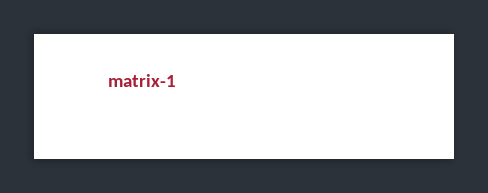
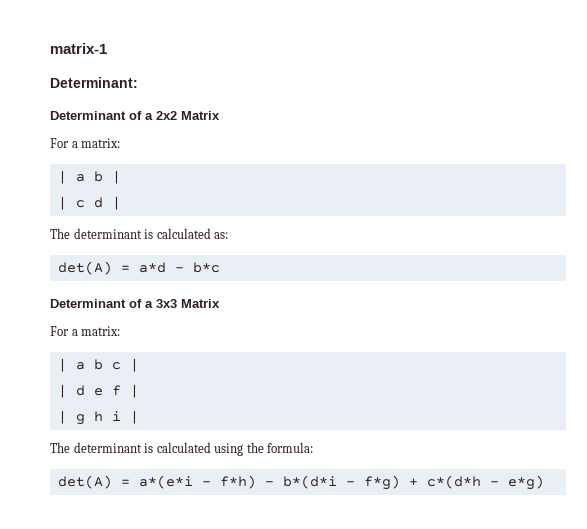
(176, 80) none -> [50,77,138,88] [50,111,220,120] [50,138,121,148] [57,170,121,184] [57,196,121,210] [50,228,229,239] [57,261,220,275] [50,299,220,308] [50,326,121,336] [57,358,139,372] [57,384,139,398] [57,410,139,425] [50,442,314,456] [57,475,544,490] // Determinant: // Determinant of a 2x2 Matrix // For a matrix: // | a b | // | c d | // The determinant is calculated as: // det(A) = a*d - b*c // Determinant of a 3x3 Matrix // For a matrix: // | a b c | // | d e f | // | g h i | // The determinant is calculated using the formula: // det(A) = a*(e*i - f*h) - b*(d*i - f*g) + c*(d*h - e*g)

